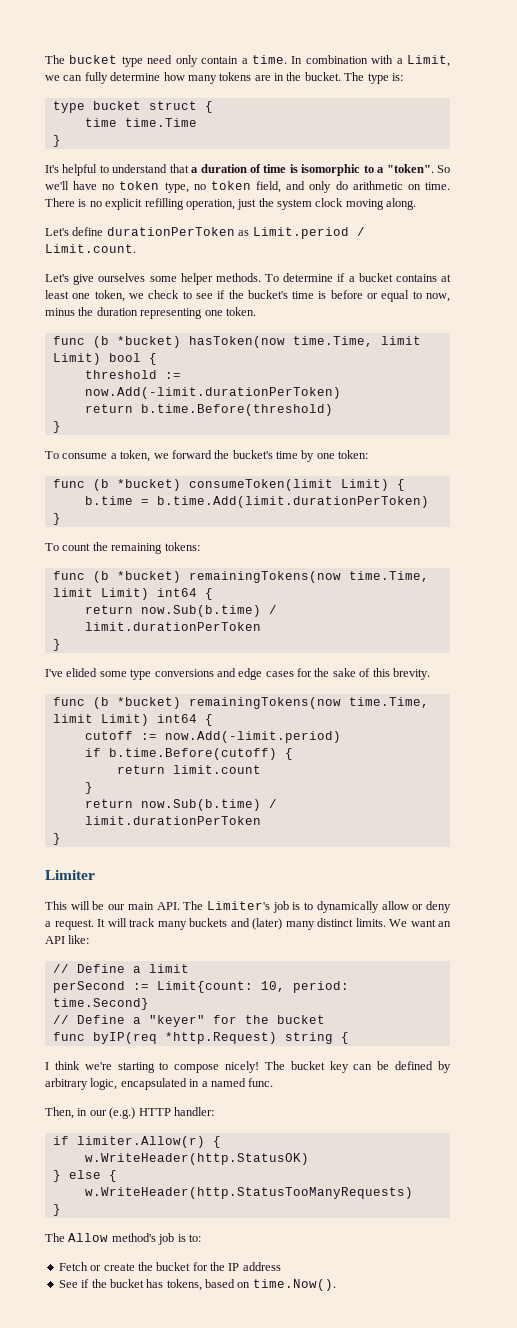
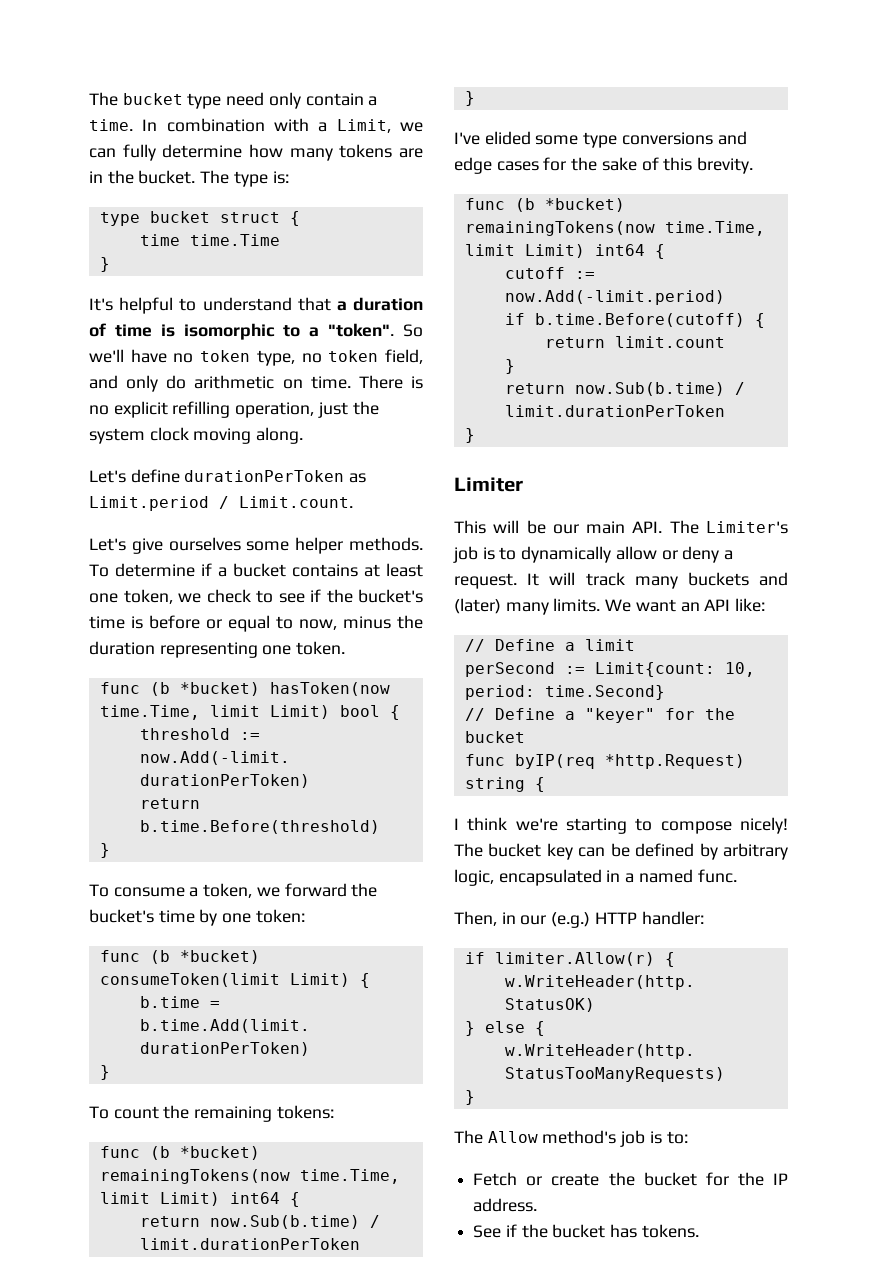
[317,918,353,927] distinct -> (549, 608) none
[242,1262,281,1271] address -> [473,1198,538,1212] address.
[166,1279,336,1291] tokens, based on time.Now(). -> [641,1224,699,1238] tokens.

